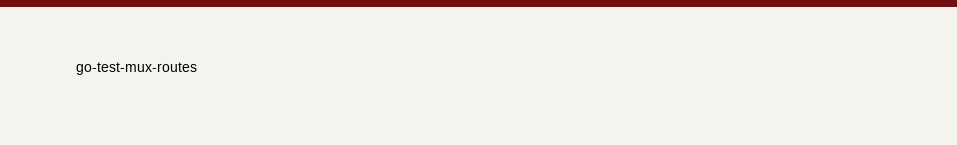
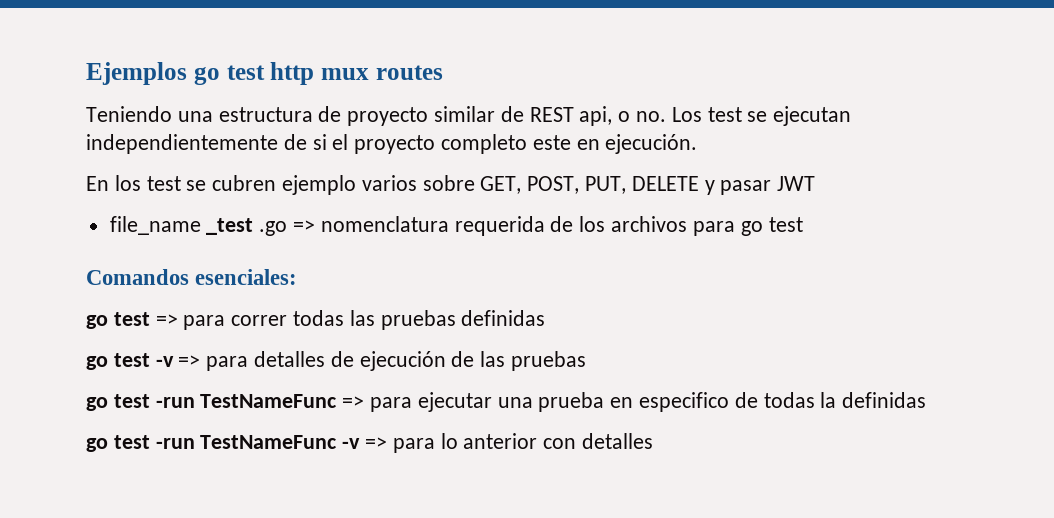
[76,62,197,75] go-test-mux-routes -> [86,62,443,85] [86,106,852,126] [86,134,698,154] [86,175,816,195] [109,216,803,236] [86,269,298,285] [86,310,546,330] [86,351,587,371] [86,392,927,412] [86,433,654,453] Ejemplos go test http mux routes // Teniendo una estructura de proyecto similar de REST api, o no. Los test se ejecutan independientemente de si el proyecto completo este en ejecución. // En los test se cubren ejemplo varios sobre GET, POST, PUT, DELETE y pasar JWT // file_name _test .go => nomenclatura requerida de los archivos para go test // Comandos esenciales: // go test => para correr todas las pruebas definidas // go test -v => para detalles de ejecución de las pruebas // go test -run TestNameFunc => para ejecutar una prueba en especifico de todas la definidas // go test -run TestNameFunc -v => para lo anterior con detalles

